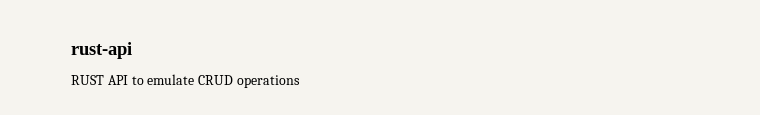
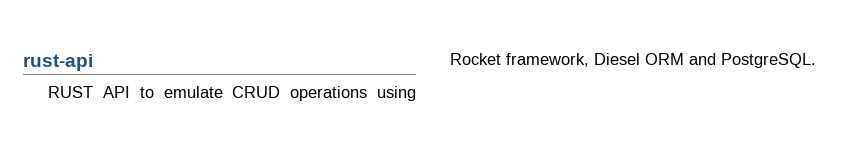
(300, 81) none -> [377,86,417,101] [450,53,816,68] using Rocket framework, Diesel ORM and PostgreSQL.

